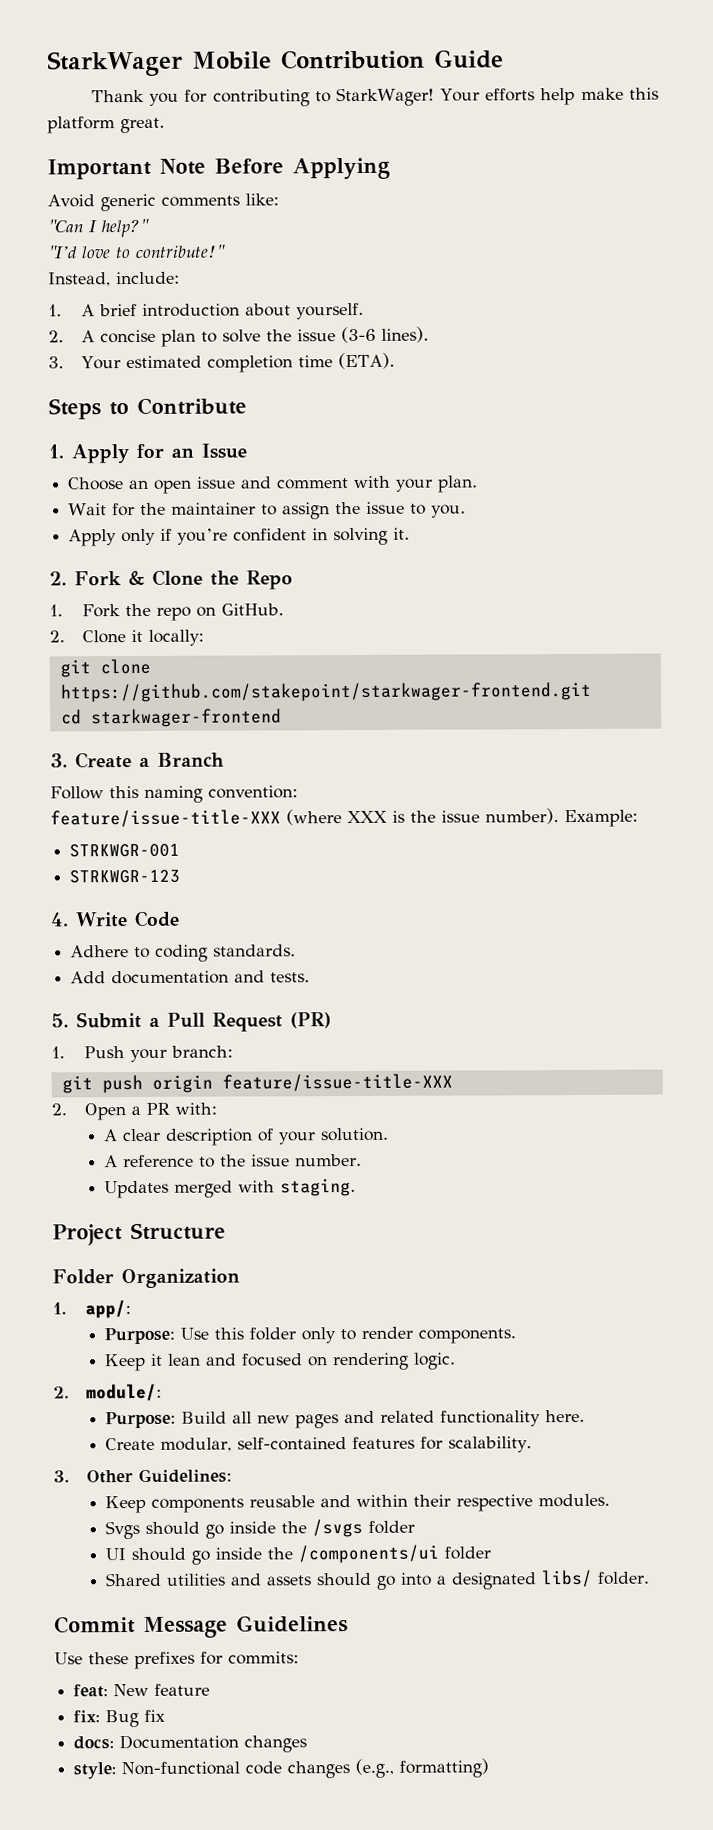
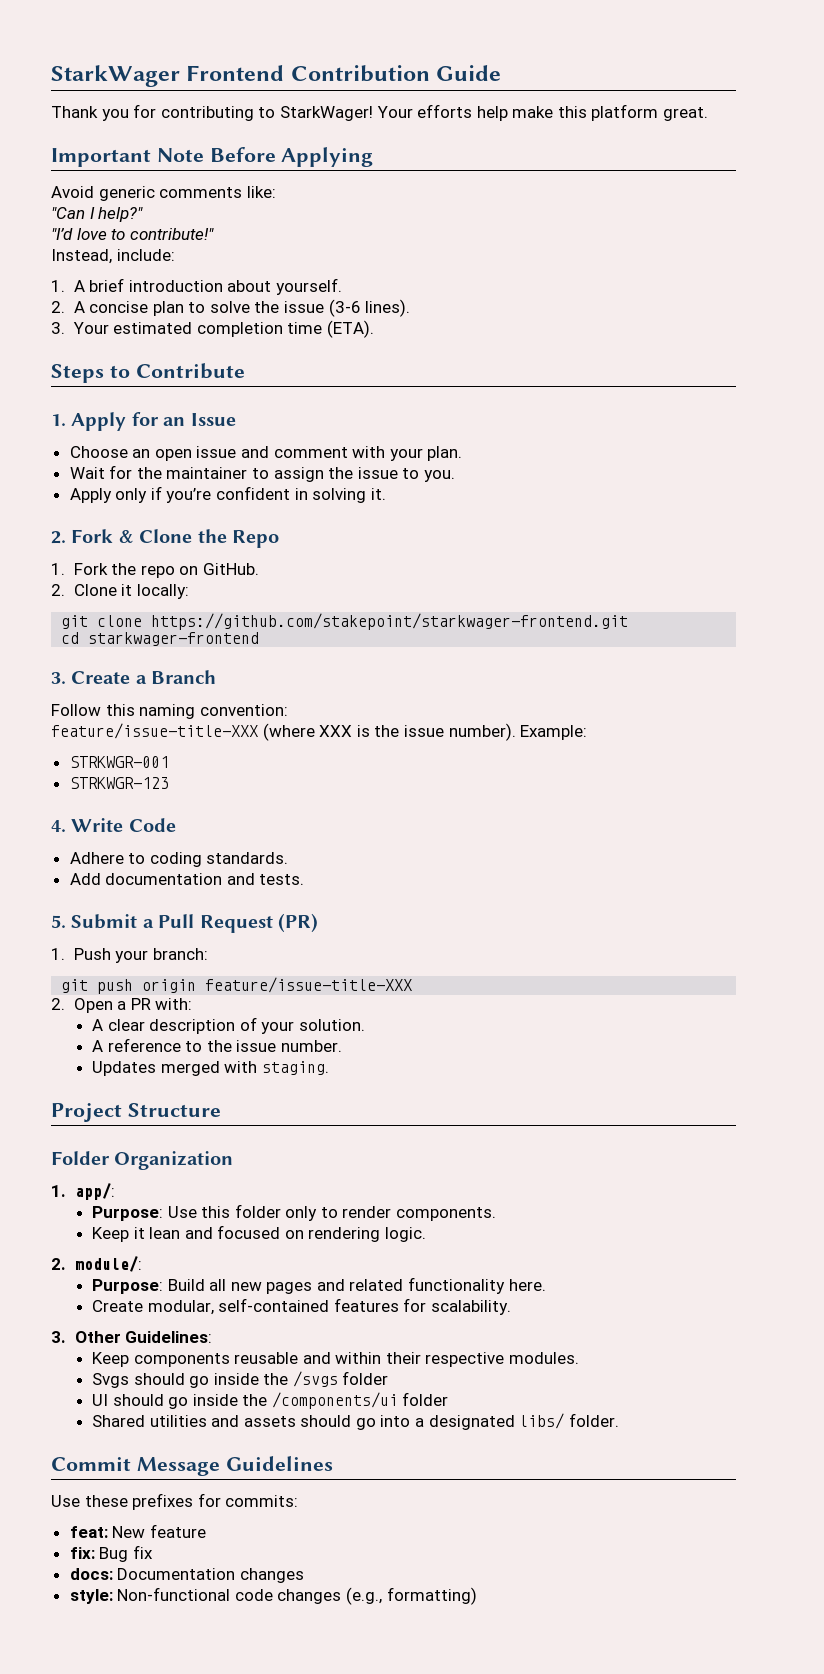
[191,51,272,70] Mobile -> [186,65,285,81] Frontend

